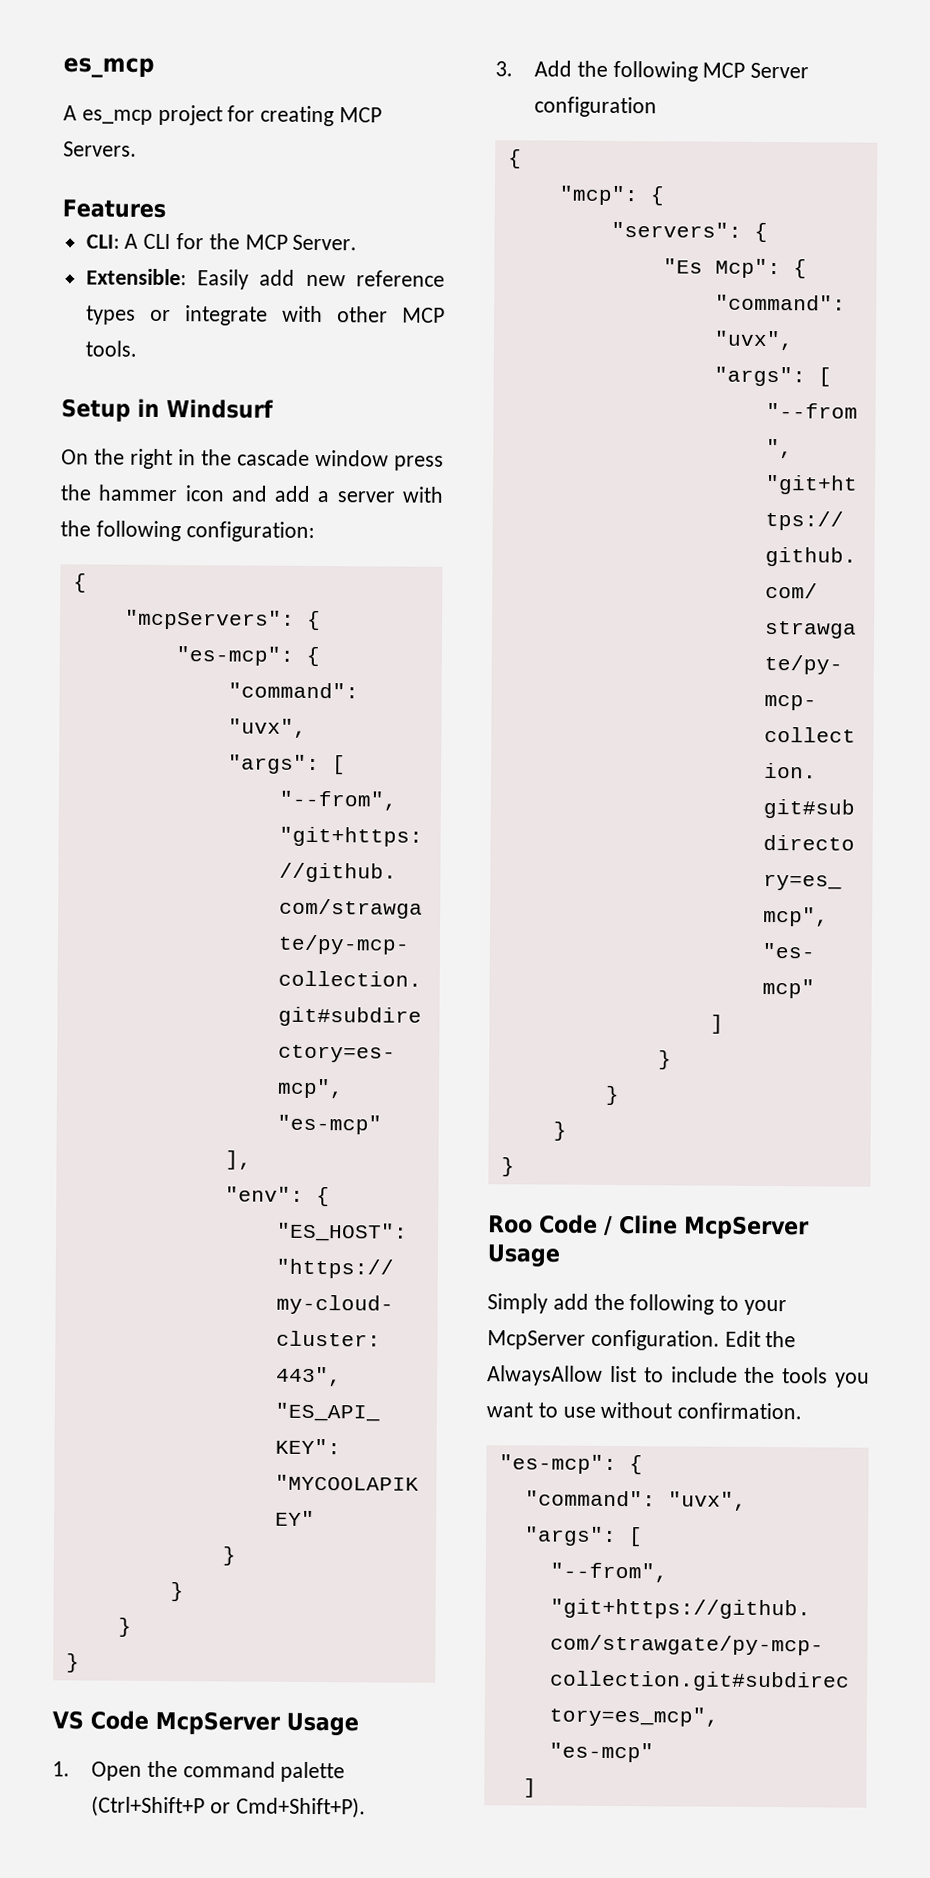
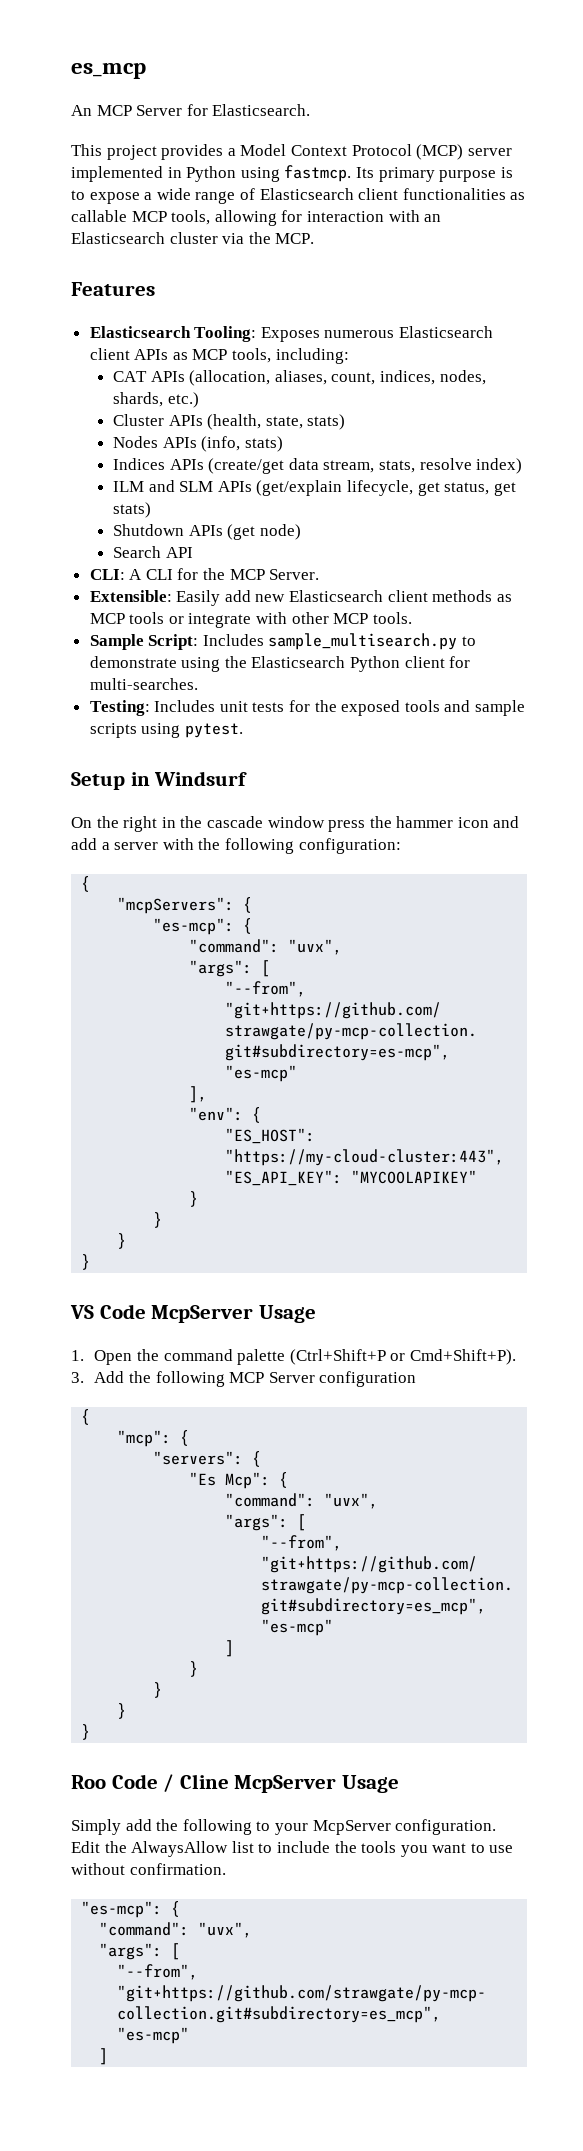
[63,104,383,127] [63,141,137,157] [62,199,166,218] A es_mcp project for creating MCP Servers. // Features -> [71,104,311,116] [71,144,512,160] [71,165,513,182] [71,188,526,204] [71,210,442,226] [71,232,315,244] [71,282,155,296] [89,326,494,342] [89,348,349,364] [113,370,486,386] [113,392,199,408] [113,414,346,430] [113,436,283,452] [113,458,523,474] [113,480,516,496] [113,502,152,518] [113,524,301,540] [113,546,193,558] An MCP Server for Elasticsearch. // This project provides a Model Context Protocol (MCP) server implemented in Python using fastmcp. Its primary purpose is to expose a wide range of Elasticsearch client functionalities as callable MCP tools, allowing for interaction with an Elasticsearch cluster via the MCP. // Features // Elasticsearch Tooling: Exposes numerous Elasticsearch client APIs as MCP tools, including: // CAT APIs (allocation, aliases, count, indices, nodes, shards, etc.) // Cluster APIs (health, state, stats) // Nodes APIs (info, stats) // Indices APIs (create/get data stream, stats, resolve index) // ILM and SLM APIs (get/explain lifecycle, get status, get stats) // Shutdown APIs (get node) // Search API
[356,270,445,287] [85,305,136,325] reference types -> [289,590,512,602] [89,612,165,624] Elasticsearch client methods as MCP tools
(137, 348) none -> [89,633,477,650] [89,656,471,672] [89,678,198,690] [89,700,526,716] [89,723,243,738] // Sample Script: Includes sample_multisearch.py to demonstrate using the Elasticsearch Python client for multi-searches. // Testing: Includes unit tests for the exposed tools and sample scripts using pytest.

